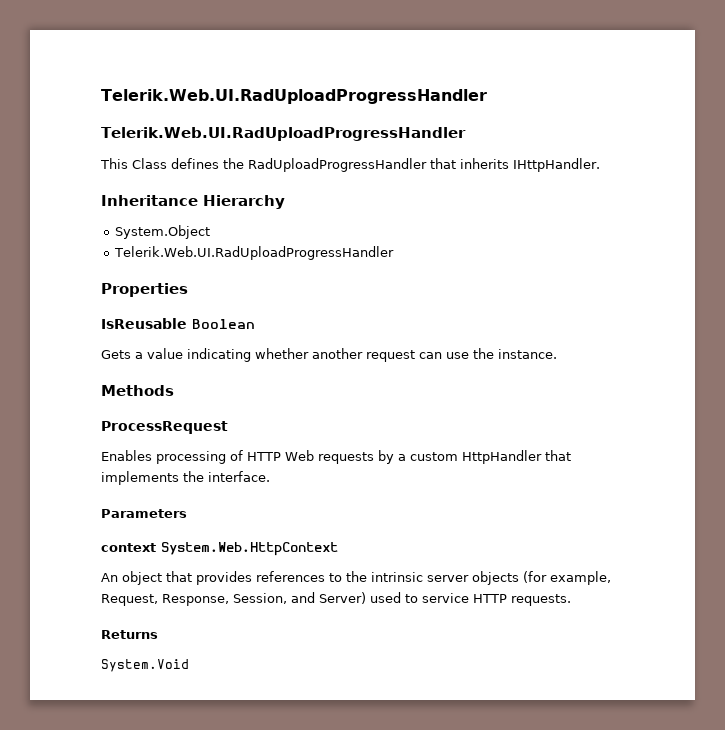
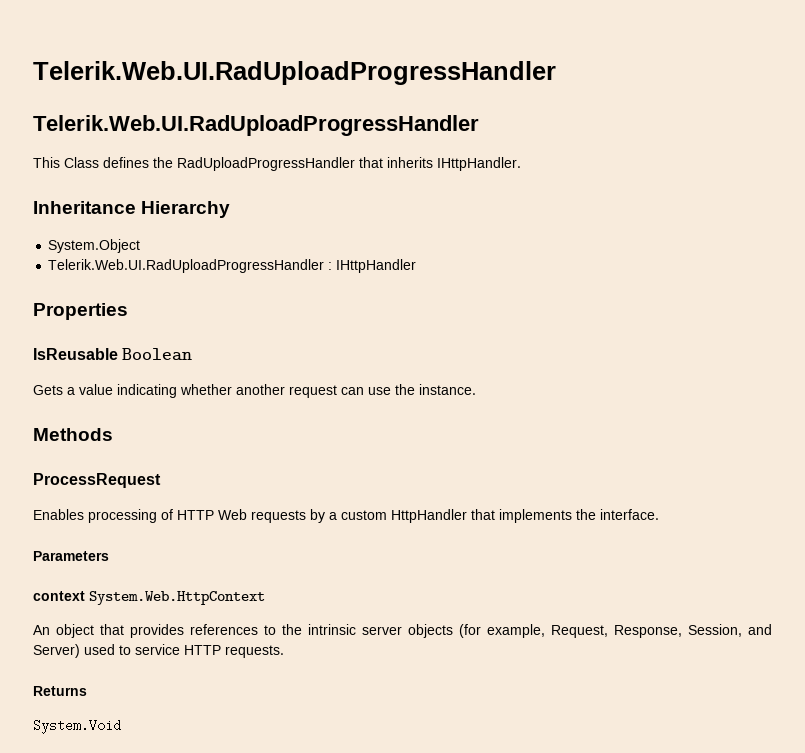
(395, 253) none -> [328,259,417,273] : IHttpHandler

